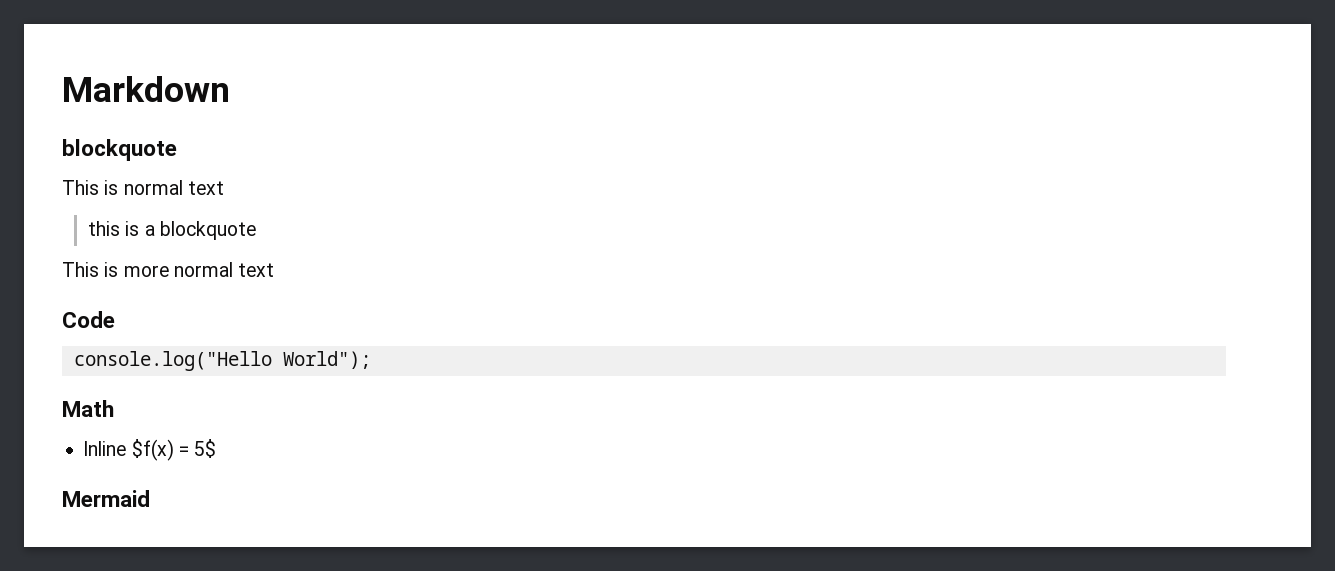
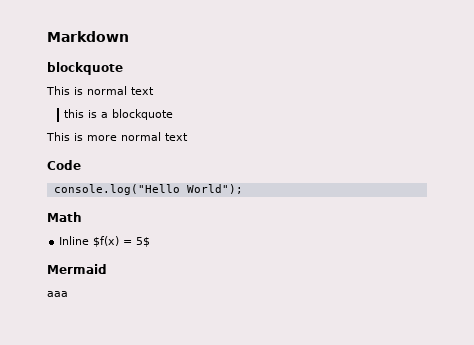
(150, 498) none -> [47,291,68,297] // aaa

